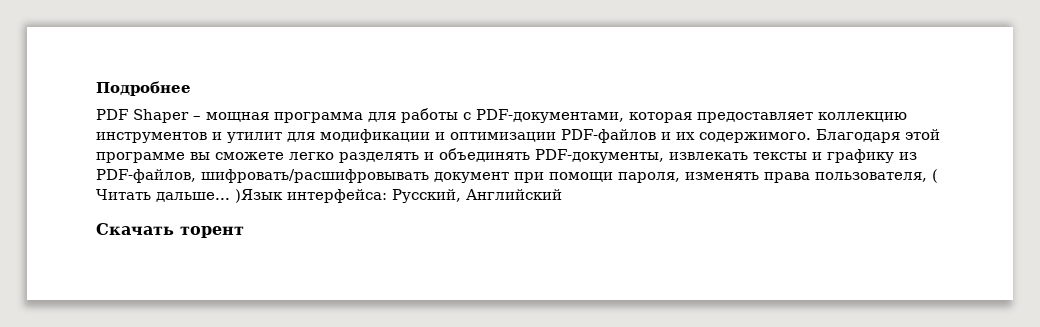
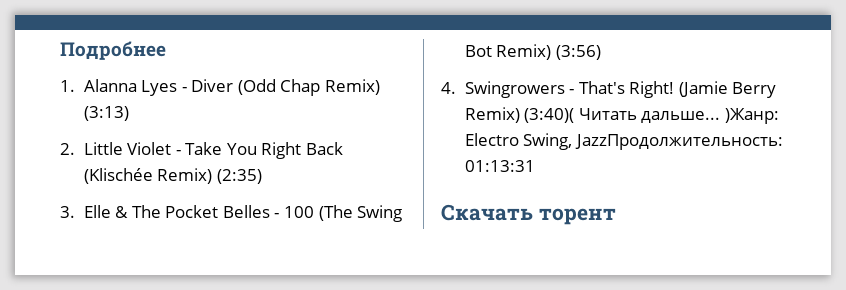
[96,108,907,123] [96,129,940,143] [96,148,917,163] [96,169,938,183] [96,189,562,203] PDF Shaper – мощная программа для работы с PDF-документами, которая предоставляет коллекцию инструментов и утилит для модификации и оптимизации PDF-файлов и их содержимого. Благодаря этой программе вы сможете легко разделять и объединять PDF-документы, извлекать тексты и графику из PDF-файлов, шифровать/расшифровывать документ при помощи пароля, изменять права пользователя, ( Читать дальше... )Язык интерфейса: Русский, Английский -> [60,79,381,96] [83,106,129,121] [60,142,344,159] [83,168,262,184] [60,205,403,222] [464,44,601,60] [441,81,777,98] [464,107,779,124] [464,133,783,150] [464,160,535,172] 1. Alanna Lyes - Diver (Odd Chap Remix) (3:13) // 2. Little Violet - Take You Right Back (Klischée Remix) (2:35) // 3. Elle & The Pocket Belles - 100 (The Swing Bot Remix) (3:56) // 4. Swingrowers - That's Right! (Jamie Berry Remix) (3:40)( Читать дальше... )Жанр: Electro Swing, JazzПродолжительность: 01:13:31

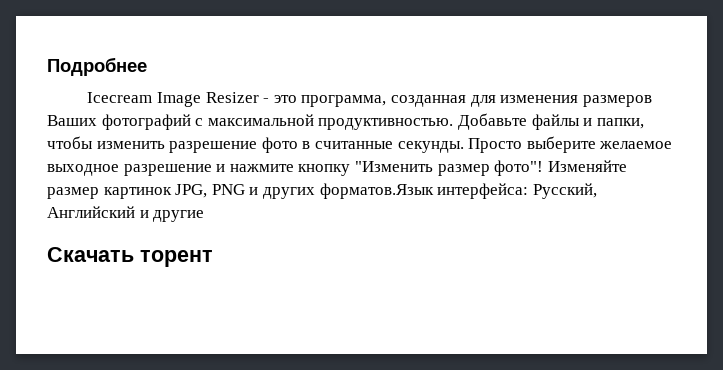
[60,79,381,96] [83,106,129,121] [60,142,344,159] [83,168,262,184] [60,205,403,222] [464,44,601,60] [441,81,777,98] [464,107,779,124] [464,133,783,150] [464,160,535,172] 1. Alanna Lyes - Diver (Odd Chap Remix) (3:13) // 2. Little Violet - Take You Right Back (Klischée Remix) (2:35) // 3. Elle & The Pocket Belles - 100 (The Swing Bot Remix) (3:56) // 4. Swingrowers - That's Right! (Jamie Berry Remix) (3:40)( Читать дальше... )Жанр: Electro Swing, JazzПродолжительность: 01:13:31 -> [87,92,652,107] [47,113,644,130] [47,136,673,153] [47,160,627,176] [47,183,597,199] [47,206,205,222] Icecream Image Resizer - это программа, созданная для изменения размеров Ваших фотографий с максимальной продуктивностью. Добавьте файлы и папки, чтобы изменить разрешение фото в считанные секунды. Просто выберите желаемое выходное разрешение и нажмите кнопку "Изменить размер фото"! Изменяйте размер картинок JPG, PNG и других форматов.Язык интерфейса: Русский, Английский и другие

